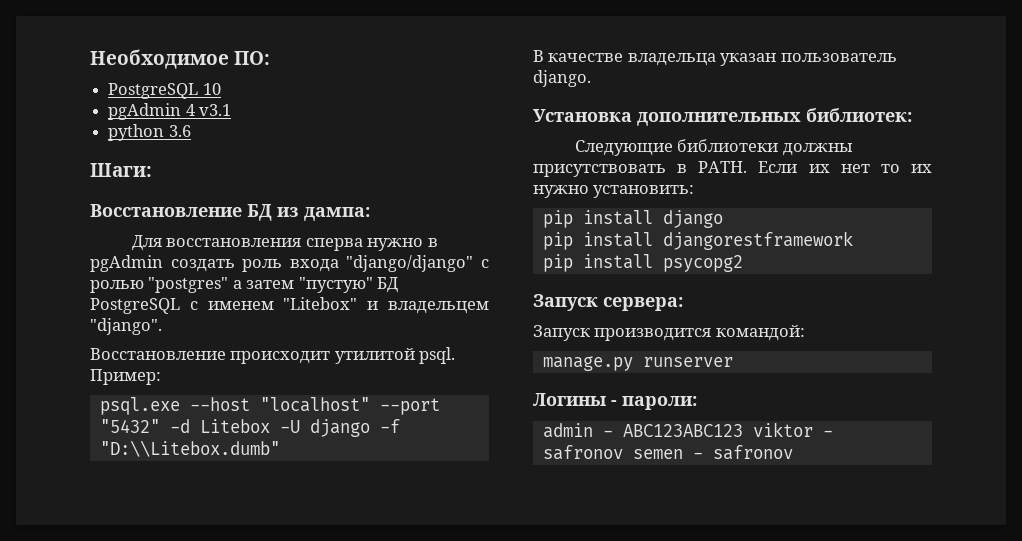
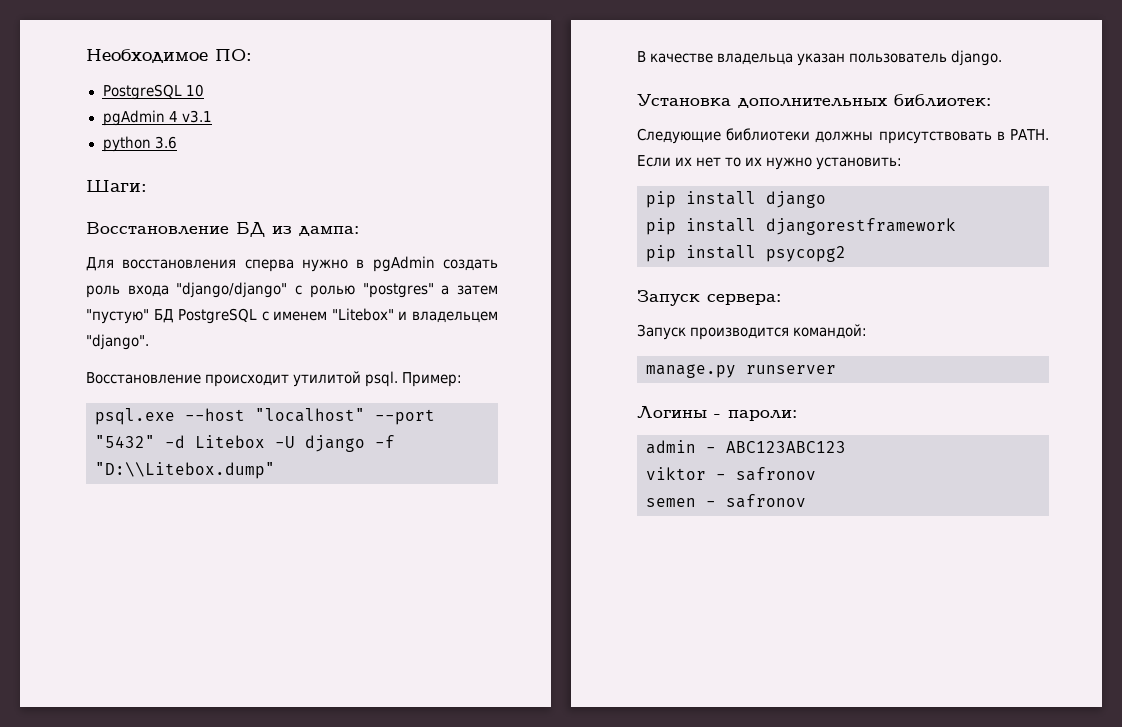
[99,440,280,457] "D:\\Litebox.dumb" -> [95,462,275,479] "D:\\Litebox.dump"
(743, 430) none -> (846, 447) //
(623, 452) none -> (816, 474) //

